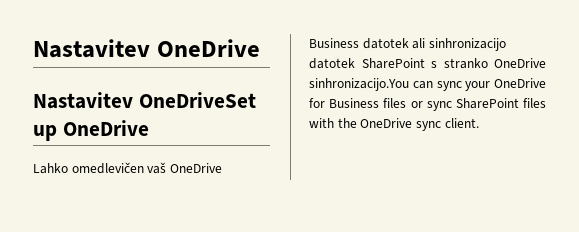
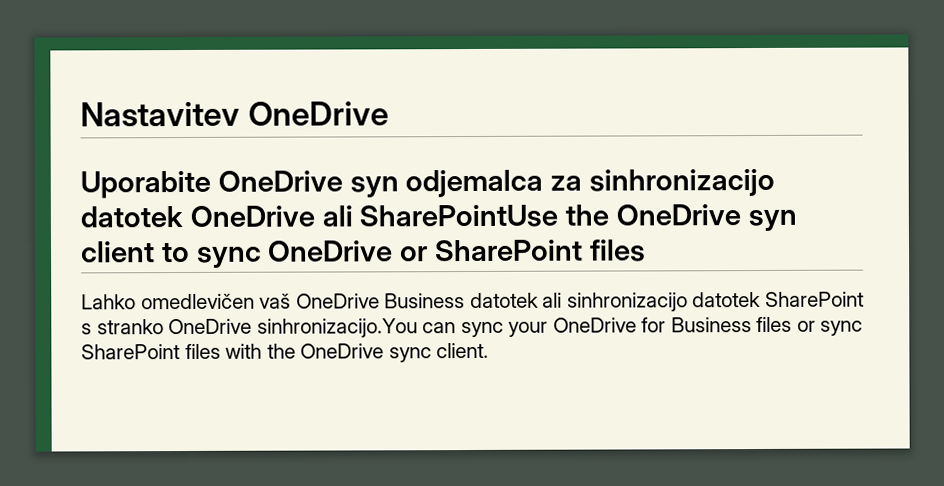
[33,92,256,109] [33,120,149,141] Nastavitev OneDriveSet up OneDrive -> [80,168,776,199] [80,204,797,232] [80,239,646,268] Uporabite OneDrive syn odjemalca za sinhronizacijo datotek OneDrive ali SharePointUse the OneDrive syn client to sync OneDrive or SharePoint files

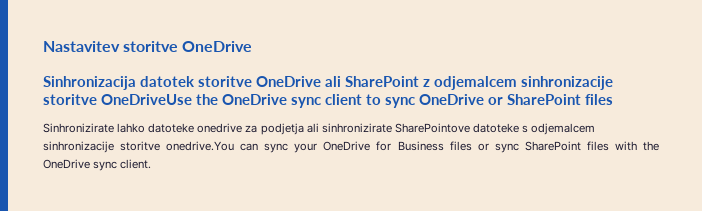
(240, 114) none -> [123,41,179,52] storitve
[80,168,776,199] [80,204,797,232] Uporabite OneDrive syn odjemalca za sinhronizacijo datotek OneDrive ali SharePointUse the OneDrive syn -> [43,76,613,90] [43,94,321,108] Sinhronizacija datotek storitve OneDrive ali SharePoint z odjemalcem sinhronizacije storitve OneDriveUse the OneDrive sync
[81,291,864,312] [81,318,418,338] Lahko omedlevičen vaš OneDrive Business datotek ali sinhronizacijo datotek SharePoint s stranko OneDrive sinhronizacijo.You -> [43,123,596,135] [43,141,235,153] Sinhronizirate lahko datoteke onedrive za podjetja ali sinhronizirate SharePointove datoteke s odjemalcem sinhronizacije storitve onedrive.You

